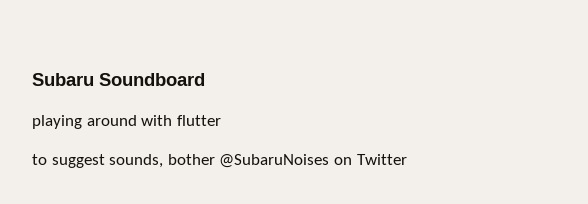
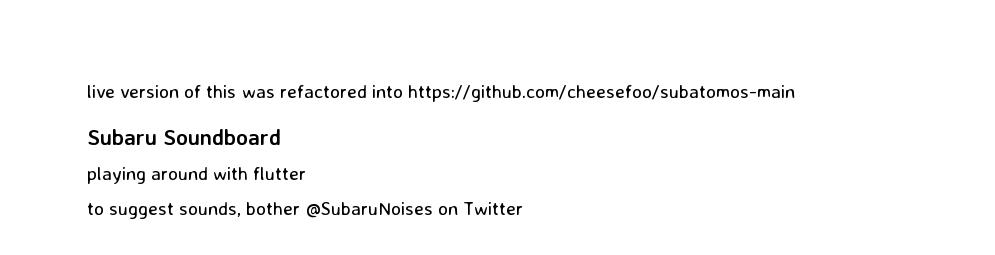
(32, 79) none -> [87,85,795,102] live version of this was refactored into https://github.com/cheesefoo/subatomos-main //

